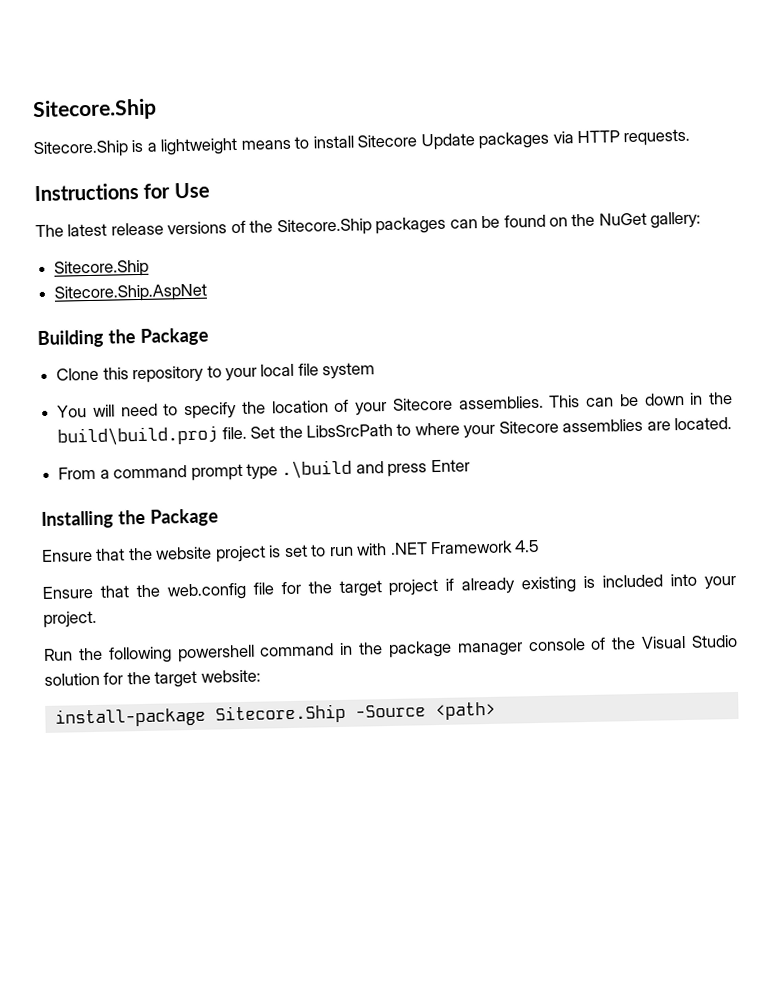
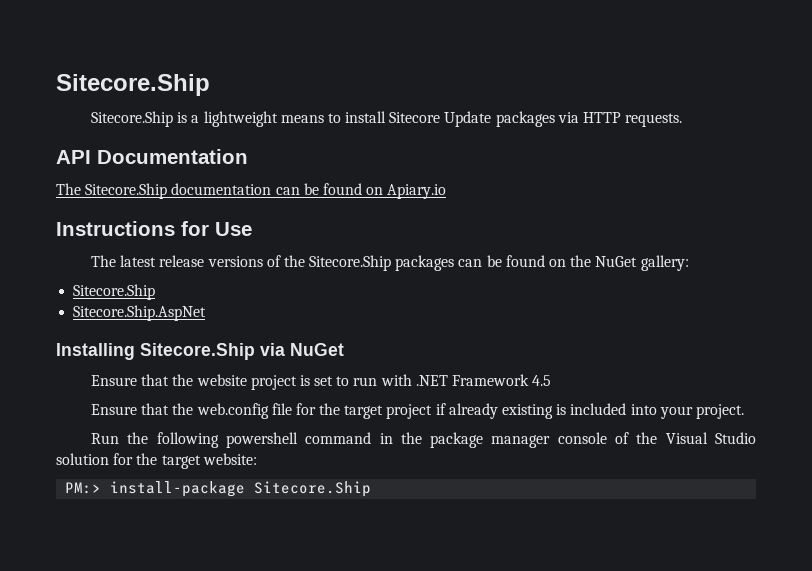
(691, 137) none -> [56,149,248,164] [56,183,447,199] // API Documentation // The Sitecore.Ship documentation can be found on Apiary.io
[37,327,209,349] [56,362,376,384] [57,391,734,420] [57,417,733,447] [58,459,470,481] [41,508,219,530] Building the Package // Clone this repository to your local file system // You will need to specify the location of your Sitecore assemblies. This can be down in the build\build.proj file. Set the LibsSrcPath to where your Sitecore assemblies are located. // From a command prompt type .\build and press Enter // Installing the Package -> [56,343,344,360] Installing Sitecore.Ship via NuGet
(261, 676) none -> [65,482,102,494] PM:>
[354,701,496,721] -Source <path> -> (372, 489) none

